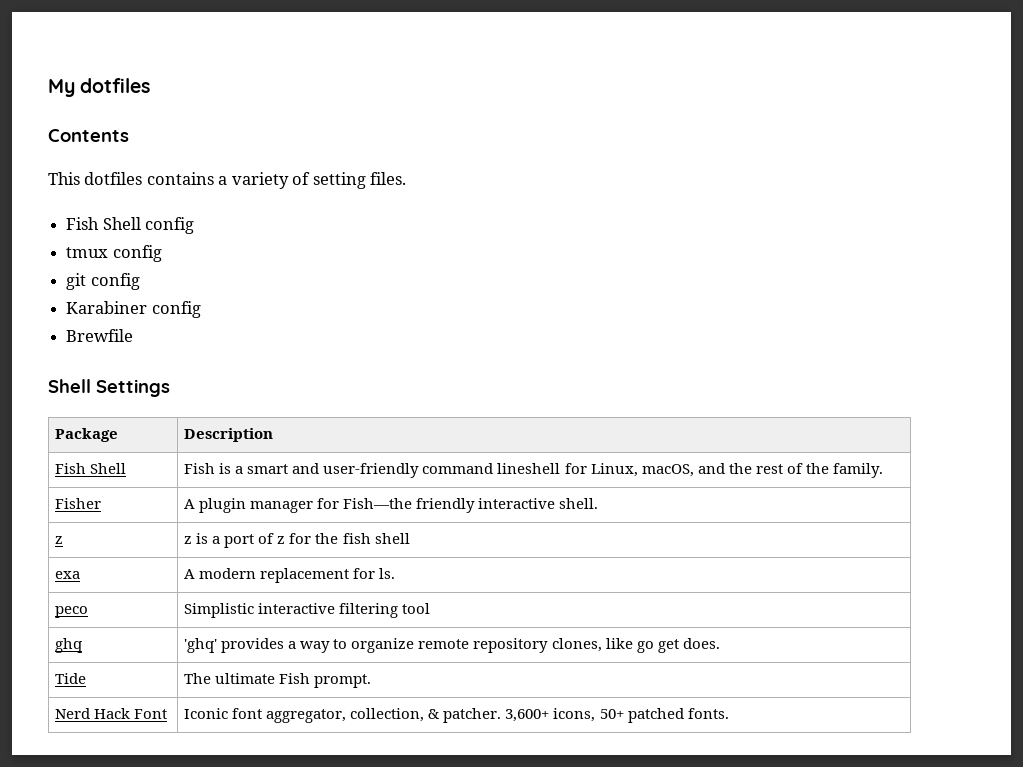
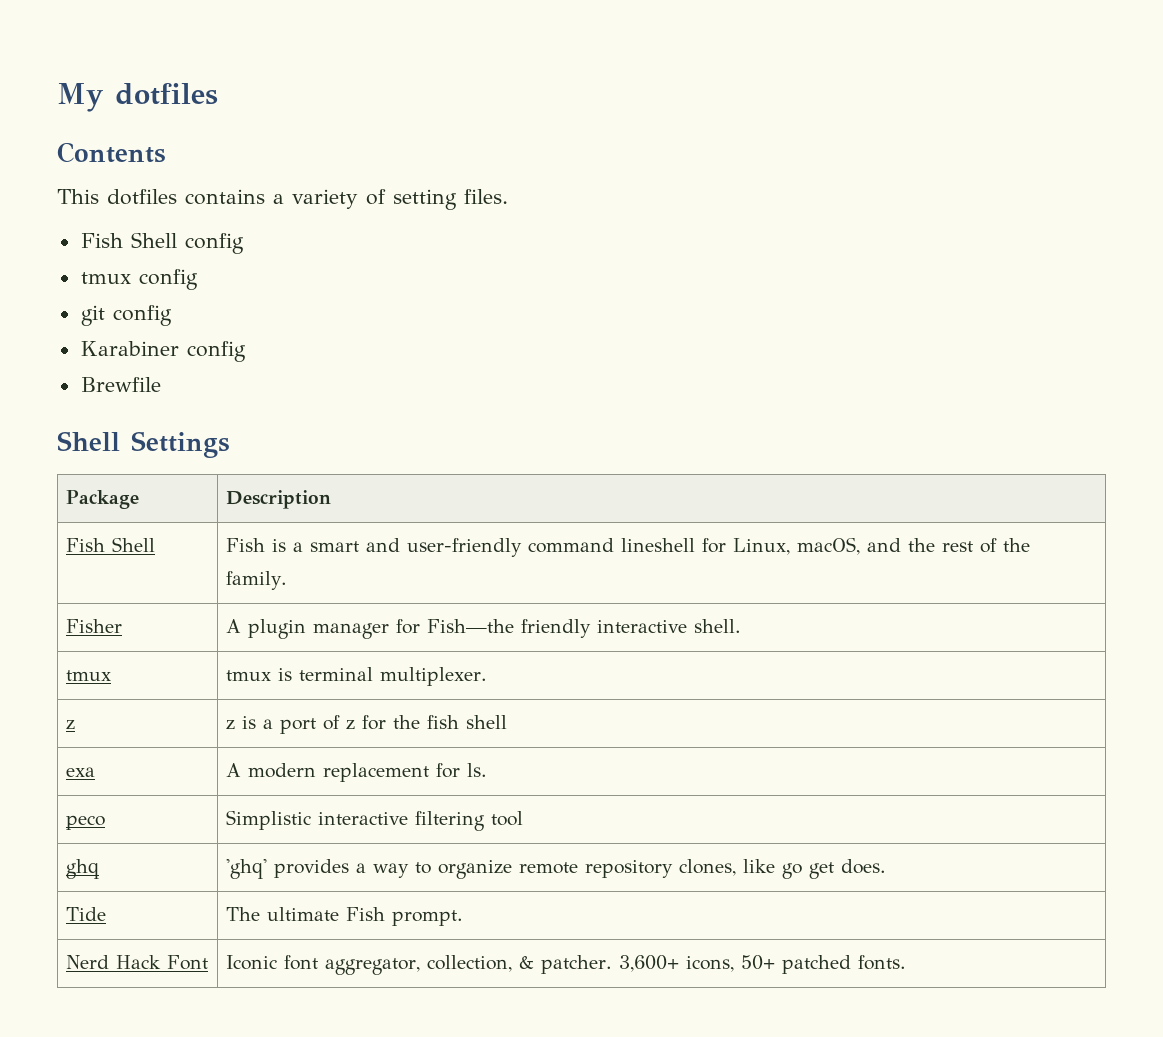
(599, 503) none -> [65,670,111,681] [225,667,487,686] // tmux | tmux is terminal multiplexer.

